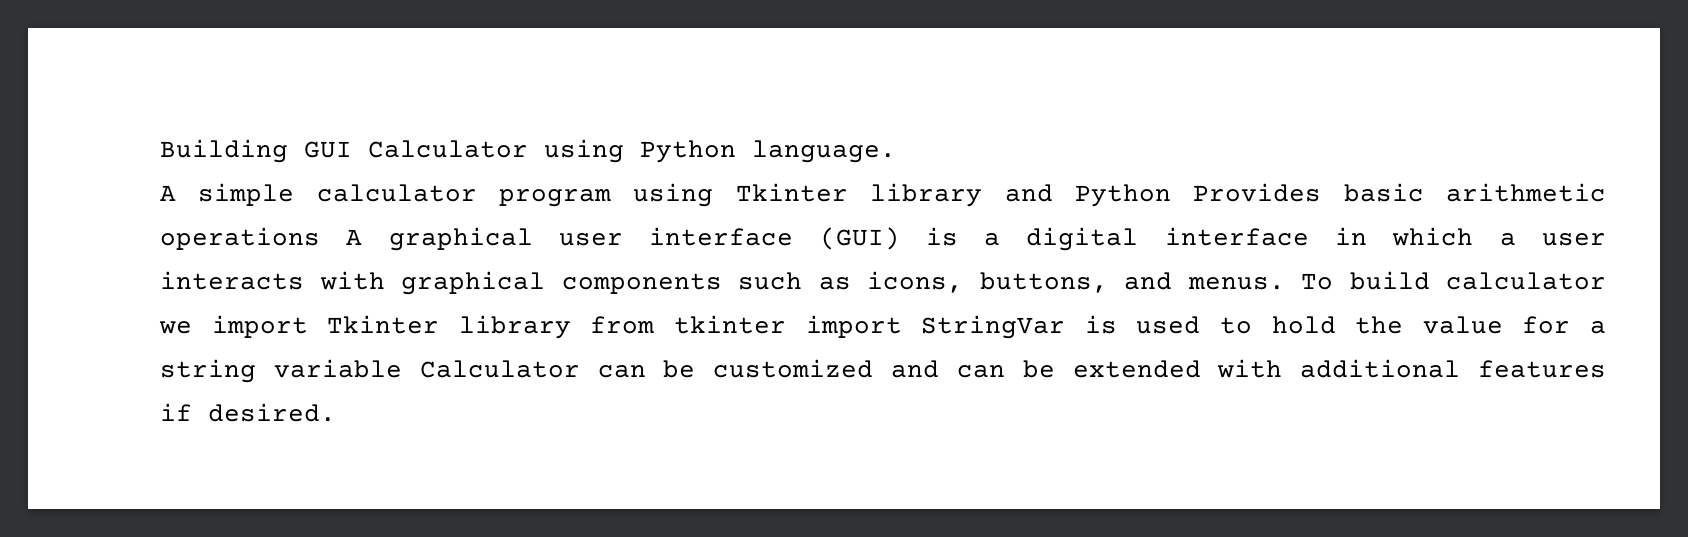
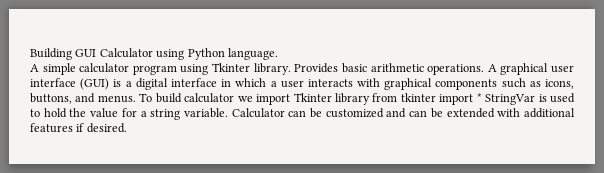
[870,183,1171,207] library and Python -> [253,63,291,75] library.
[160,227,320,250] operations -> [427,64,485,75] operations.
(902, 326) none -> [476,93,482,102] *
[273,359,402,378] variable -> [183,108,228,118] variable.

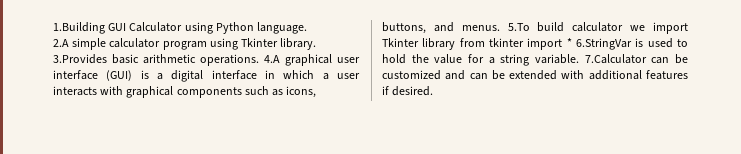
[30,48,72,60] Building -> [53,22,105,34] 1.Building
[30,64,39,72] A -> [53,39,69,47] 2.A
[294,63,339,73] Provides -> [53,54,107,64] 3.Provides
[487,64,497,72] A -> [264,55,280,63] 4.A
[139,93,153,102] To -> [507,23,530,31] 5.To
[485,94,536,105] StringVar -> [576,38,632,50] 6.StringVar
[231,108,285,118] Calculator -> [584,54,647,64] 7.Calculator

